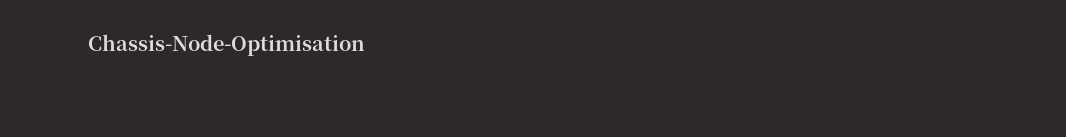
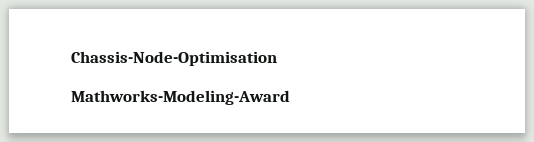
(365, 45) none -> [71,90,290,105] // Mathworks-Modeling-Award

